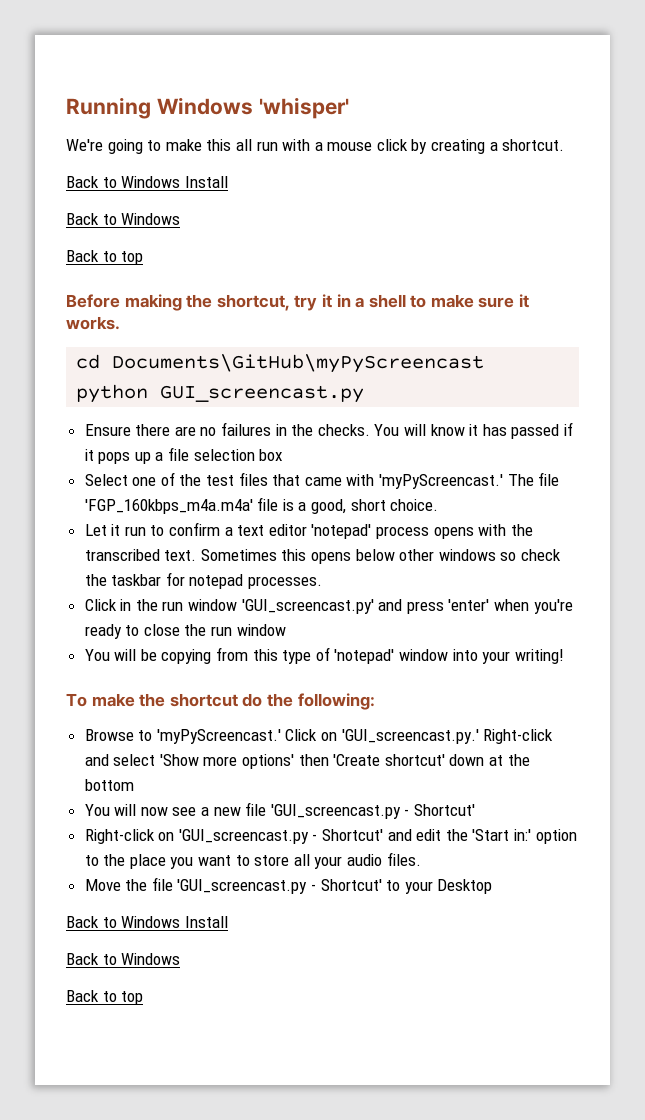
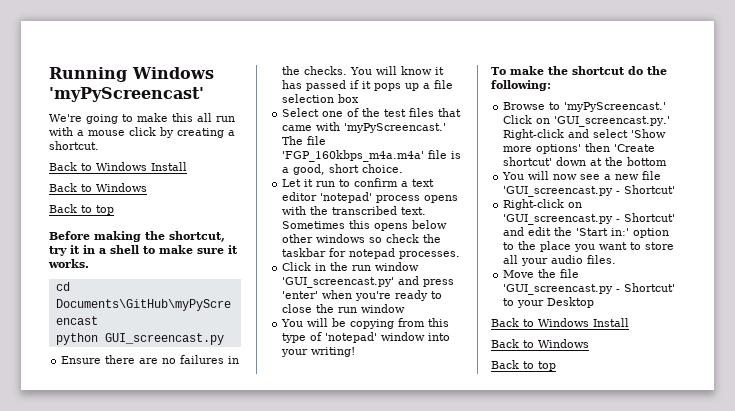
[258,97,349,119] 'whisper' -> [49,87,204,102] 'myPyScreencast'

